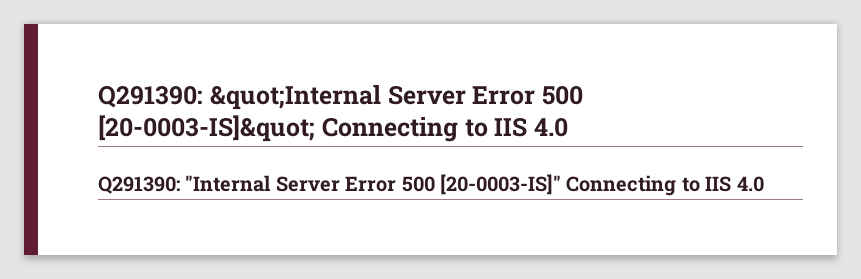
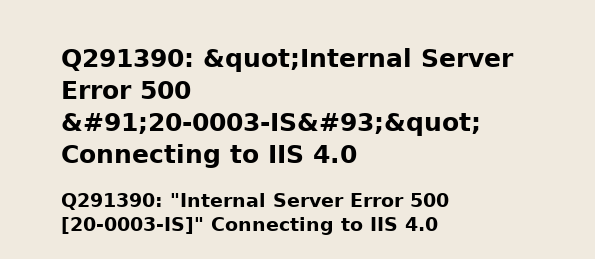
[98,115,315,142] [20-0003-IS]&quot; -> [61,113,481,136] &#91;20-0003-IS&#93;&quot;

